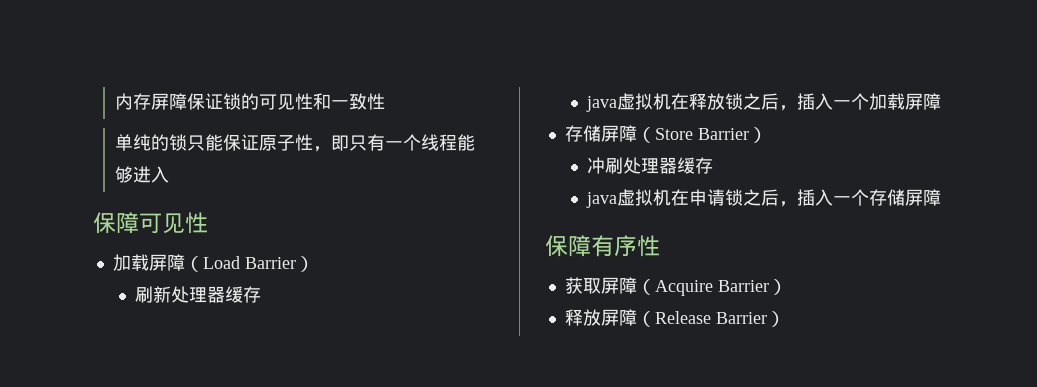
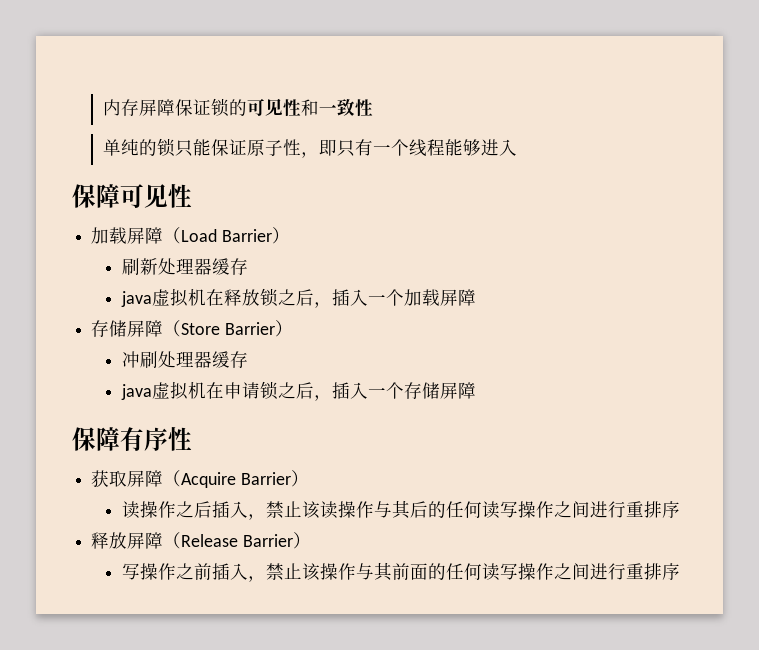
(787, 287) none -> [122,500,681,520] // 读操作之后插入，禁止该读操作与其后的任何读写操作之间进行重排序
(785, 319) none -> [122,562,681,582] // 写操作之前插入，禁止该操作与其前面的任何读写操作之间进行重排序

